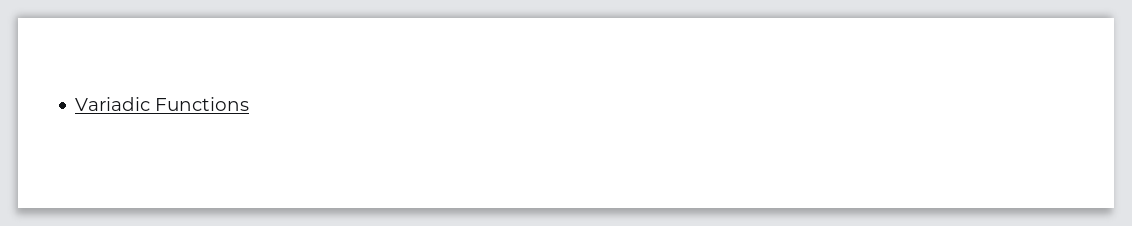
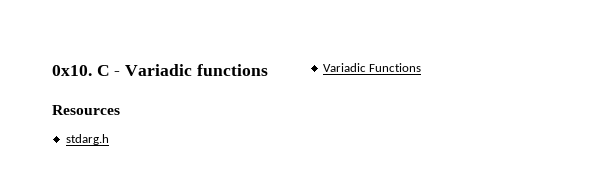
(75, 104) none -> [52,64,268,76] [52,105,120,115] [65,134,109,145] 0x10. C - Variadic functions // Resources // stdarg.h //

